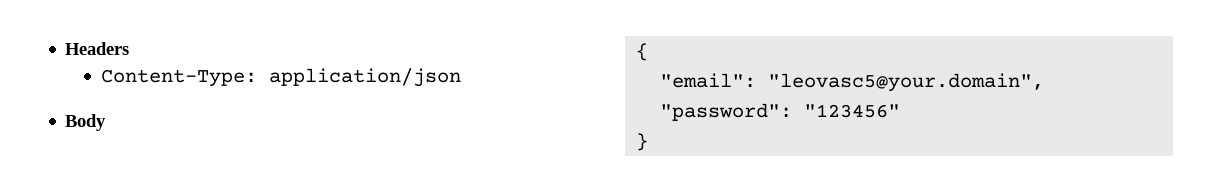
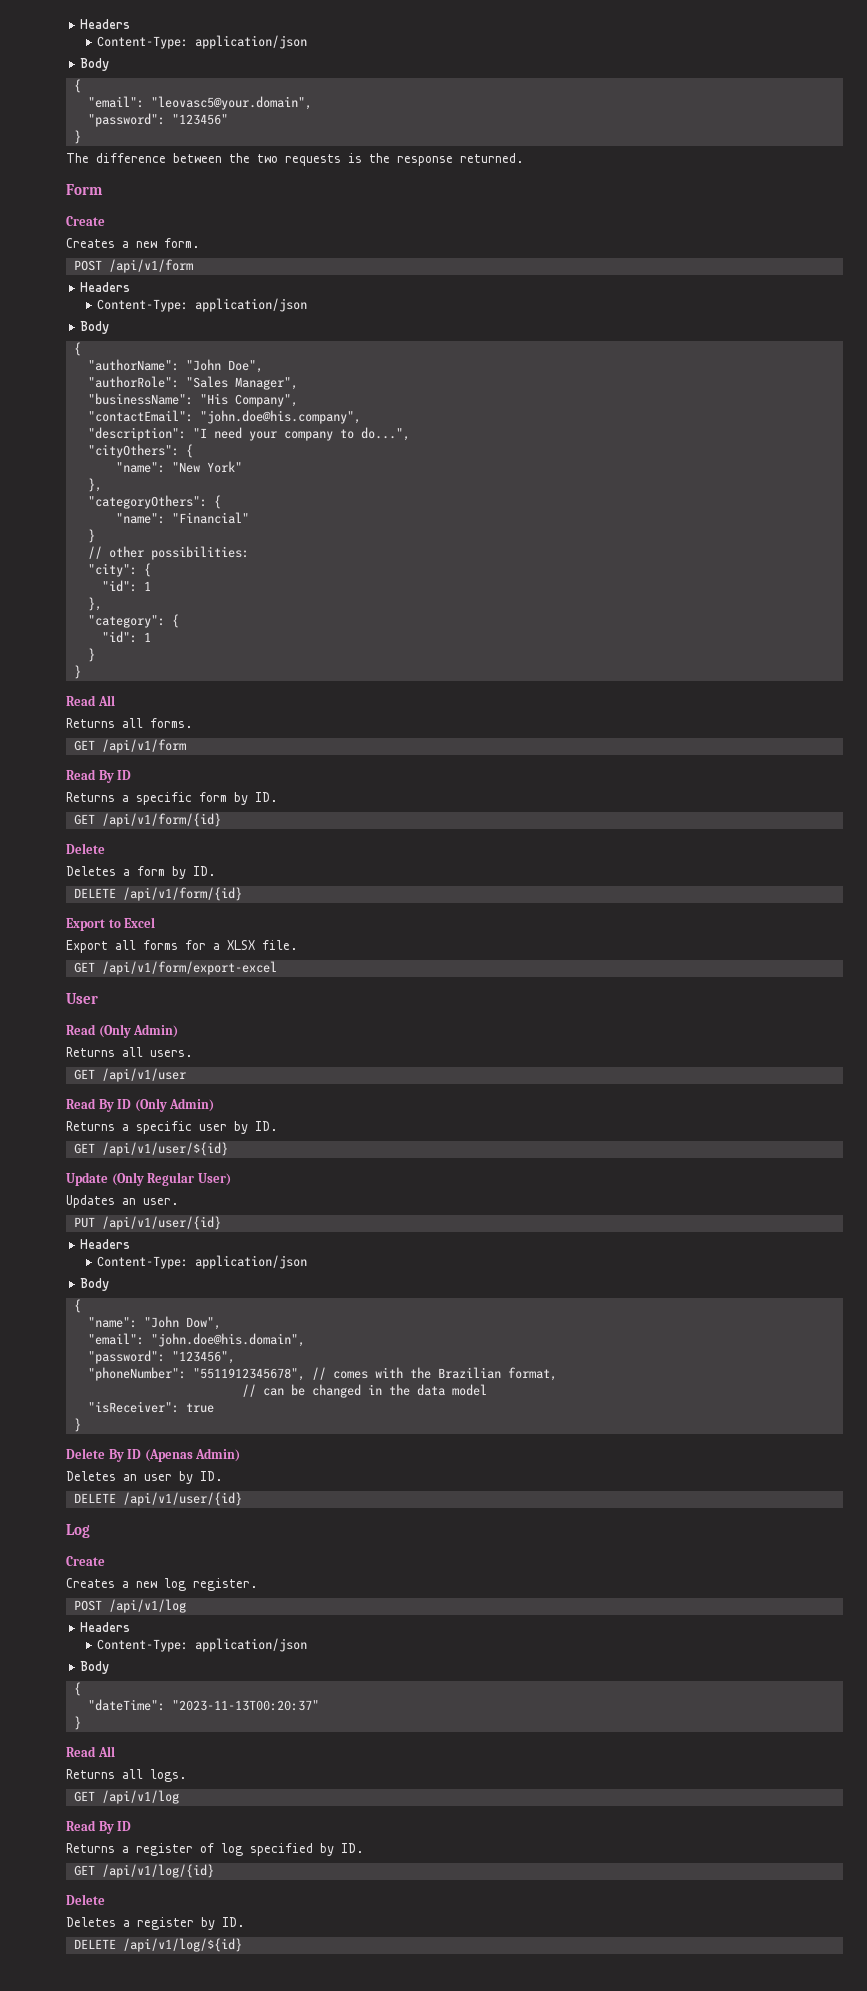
(649, 142) none -> [66,153,524,166] [66,184,103,195] [66,216,105,226] [66,238,200,248] [73,259,193,273] [80,282,131,292] [97,298,308,312] [80,321,110,334] [73,342,81,356] [87,359,263,373] [87,376,298,390] [87,393,298,407] [87,410,361,424] [87,427,410,441] [87,444,193,458] [115,461,242,473] [87,478,102,492] [87,495,221,509] [115,512,249,524] [87,529,95,543] [87,546,249,560] [87,563,151,577] [101,580,151,592] [87,597,102,611] [87,614,179,628] [101,631,151,643] [87,648,95,662] [73,665,81,679] [66,695,115,706] [66,718,193,728] [73,739,186,753] [66,769,132,783] [66,792,278,805] [73,813,221,827] [66,843,105,854] [66,866,216,879] [73,887,242,901] [66,917,156,931] [66,940,298,953] [73,961,277,975] [66,993,98,1004] [66,1024,179,1038] [66,1047,193,1057] [73,1068,186,1082] [66,1098,215,1112] [66,1121,278,1134] [73,1142,228,1156] [66,1172,231,1186] [66,1195,179,1208] [73,1216,221,1230] [80,1239,131,1249] [97,1255,308,1269] [80,1278,110,1291] [73,1299,81,1313] [87,1316,221,1330] [87,1333,305,1347] [87,1350,235,1364] [87,1367,557,1381] [241,1384,487,1398] [87,1401,214,1413] [73,1418,81,1432] [66,1448,241,1462] [66,1471,223,1484] [73,1492,242,1506] [66,1524,90,1538] [66,1556,105,1566] [66,1578,258,1591] [73,1599,186,1613] [80,1622,131,1632] [97,1638,308,1652] [80,1661,110,1674] [73,1682,81,1696] [87,1699,319,1711] [73,1716,81,1730] [66,1746,115,1757] [66,1769,187,1782] [73,1790,179,1804] [66,1820,132,1834] [66,1843,364,1856] [73,1864,214,1878] [66,1894,105,1905] [66,1917,245,1930] [73,1938,242,1952] // The difference between the two requests is the response returned. // Form // Create // Creates a new form. // POST /api/v1/form // Headers // Content-Type: application/json // Body // { // "authorName": "John Doe", // "authorRole": "Sales Manager", // "businessName": "His Company", // "contactEmail": "john.doe@his.company", // "description": "I need your company to do...", // "cityOthers": { // "name": "New York" // }, // "categoryOthers": { // "name": "Financial" // } // // other possibilities: // "city": { // "id": 1 // }, // "category": { // "id": 1 // } // } // Read All // Returns all forms. // GET /api/v1/form // Read By ID // Returns a specific form by ID. // GET /api/v1/form/{id} // Delete // Deletes a form by ID. // DELETE /api/v1/form/{id} // Export to Excel // Export all forms for a XLSX file. // GET /api/v1/form/export-excel // User // Read (Only Admin) // Returns all users. // GET /api/v1/user // Read By ID (Only Admin) // Returns a specific user by ID. // GET /api/v1/user/${id} // Update (Only Regular User) // Updates an user. // PUT /api/v1/user/{id} // Headers // Content-Type: application/json // Body // { // "name": "John Dow", // "email": "john.doe@his.domain", // "password": "123456", // "phoneNumber": "5511912345678", // comes with the Brazilian format, // // can be changed in the data model // "isReceiver": true // } // Delete By ID (Apenas Admin) // Deletes an user by ID. // DELETE /api/v1/user/{id} // Log // Create // Creates a new log register. // POST /api/v1/log // Headers // Content-Type: application/json // Body // { // "dateTime": "2023-11-13T00:20:37" // } // Read All // Returns all logs. // GET /api/v1/log // Read By ID // Returns a register of log specified by ID. // GET /api/v1/log/{id} // Delete // Deletes a register by ID. // DELETE /api/v1/log/${id}

